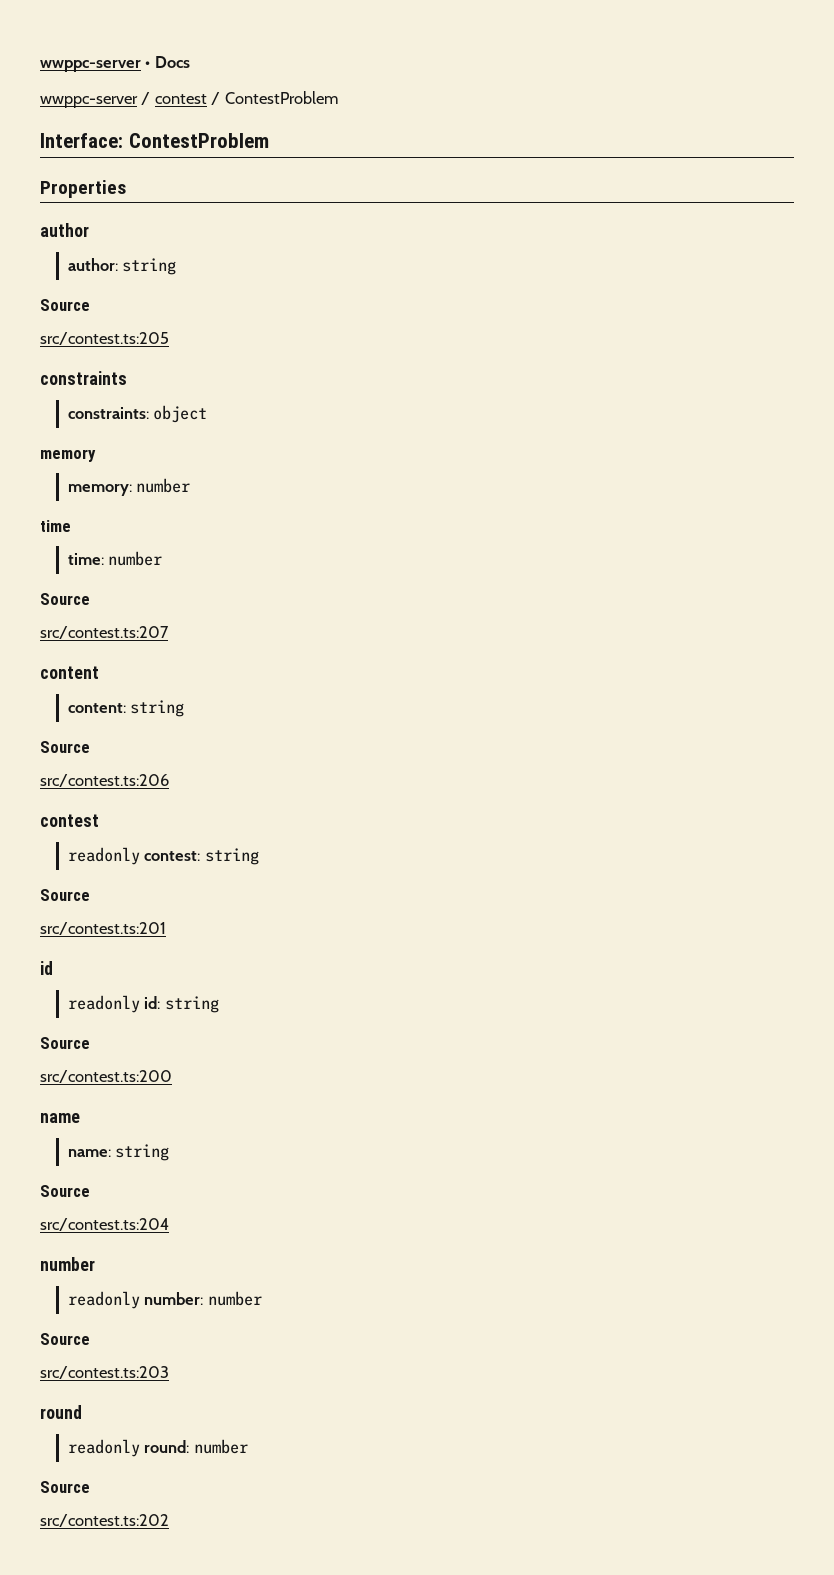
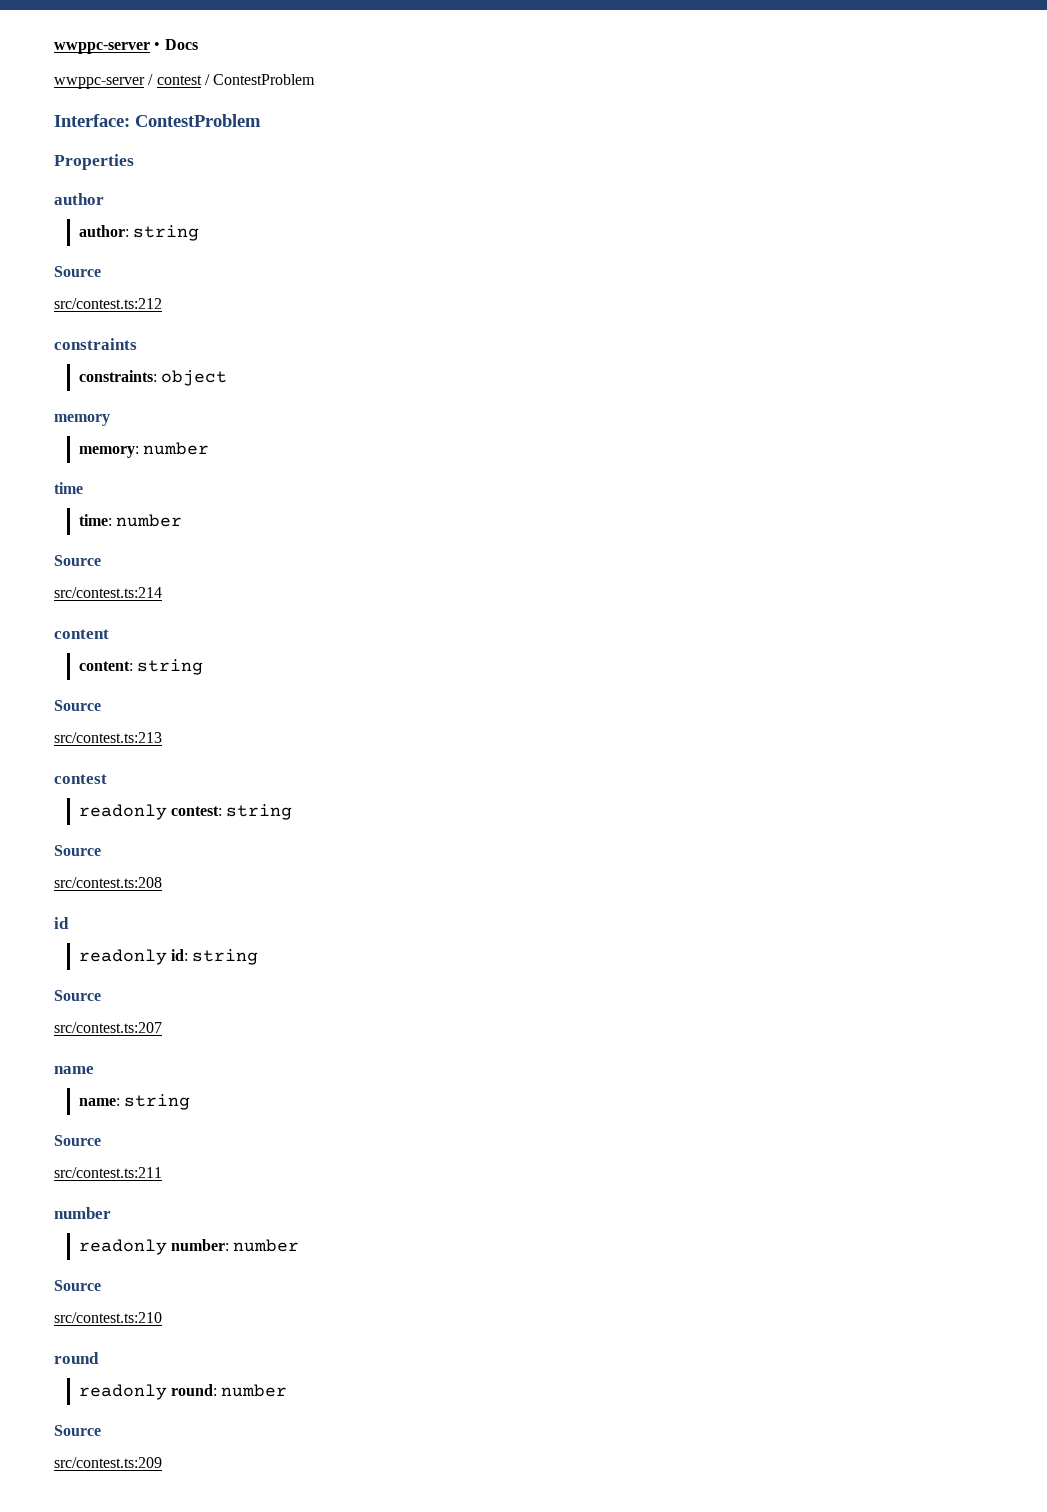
[40,332,169,345] src/contest.ts:205 -> [54,298,162,309] src/contest.ts:212
[40,626,169,639] src/contest.ts:207 -> [54,587,162,598] src/contest.ts:214
[40,774,169,787] src/contest.ts:206 -> [54,732,162,743] src/contest.ts:213
[40,922,166,935] src/contest.ts:201 -> [54,877,162,888] src/contest.ts:208
[40,1070,172,1083] src/contest.ts:200 -> [54,1022,162,1033] src/contest.ts:207
[40,1218,169,1231] src/contest.ts:204 -> [54,1167,162,1178] src/contest.ts:211
[40,1366,169,1379] src/contest.ts:203 -> [54,1312,162,1323] src/contest.ts:210
[40,1514,169,1527] src/contest.ts:202 -> [54,1457,162,1468] src/contest.ts:209

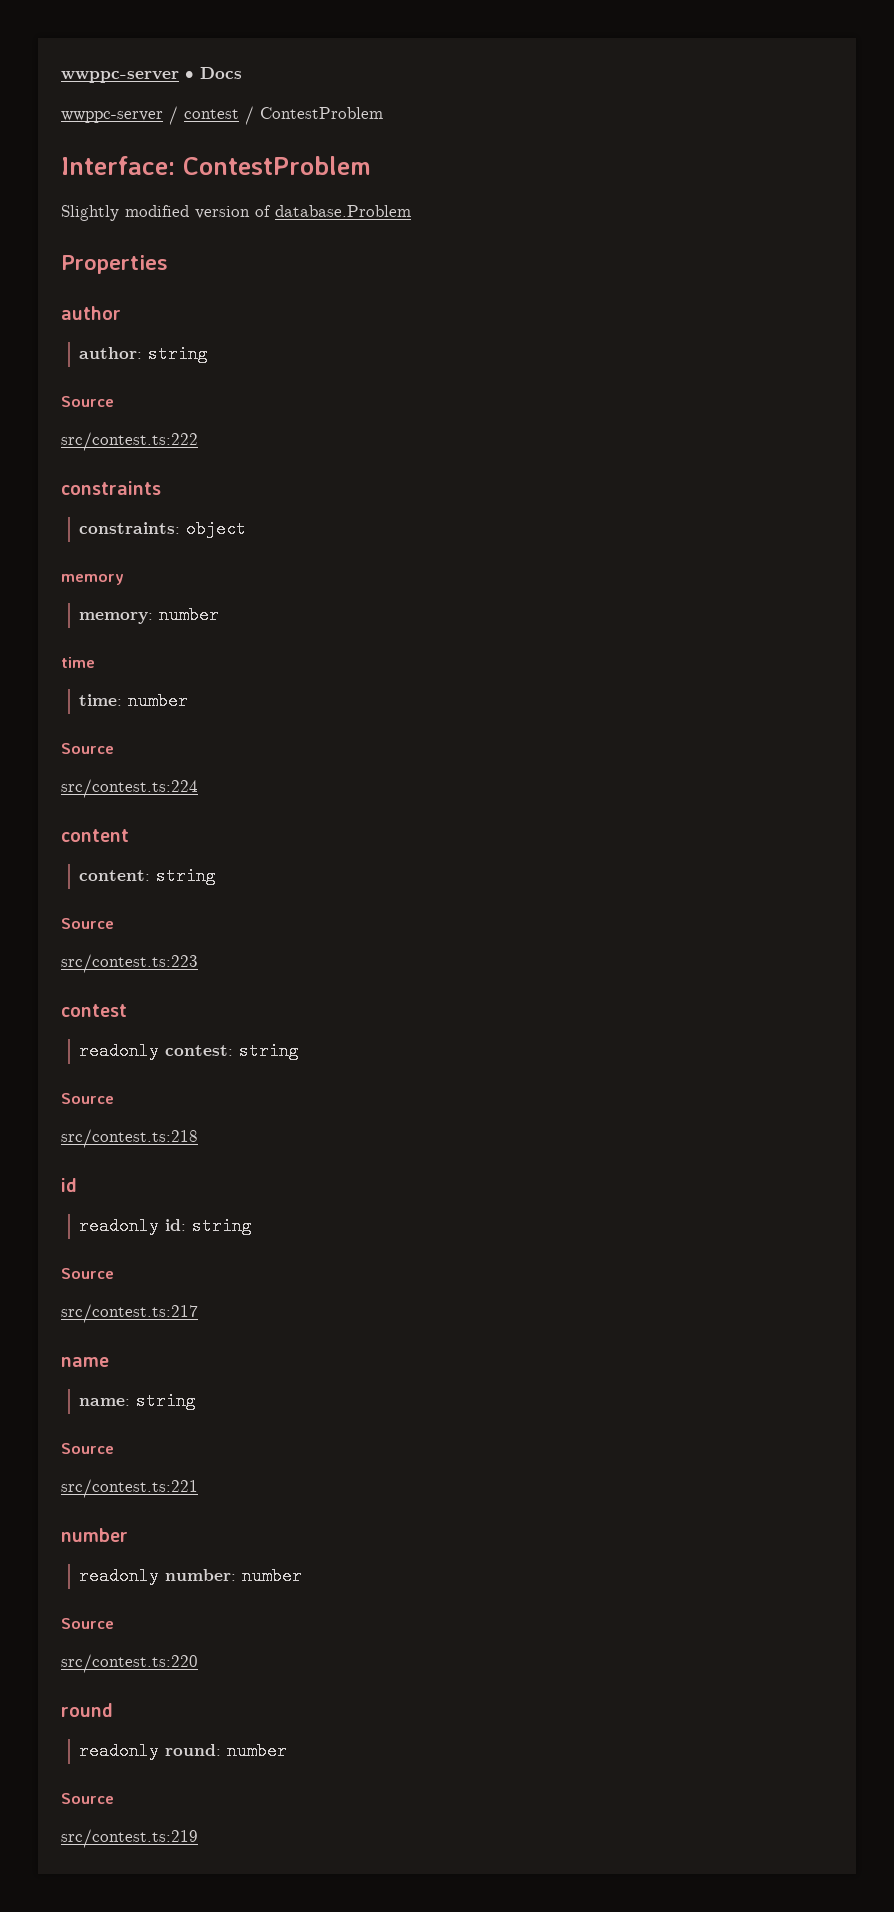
(261, 120) none -> [61,205,411,221] // Slightly modified version of database.Problem
[54,298,162,309] src/contest.ts:212 -> [61,432,198,451] src/contest.ts:222
[54,587,162,598] src/contest.ts:214 -> [61,779,198,798] src/contest.ts:224
[54,732,162,743] src/contest.ts:213 -> [61,954,198,973] src/contest.ts:223
[54,877,162,888] src/contest.ts:208 -> [61,1129,198,1148] src/contest.ts:218
[54,1022,162,1033] src/contest.ts:207 -> [61,1304,198,1323] src/contest.ts:217
[54,1167,162,1178] src/contest.ts:211 -> [61,1479,198,1498] src/contest.ts:221
[54,1312,162,1323] src/contest.ts:210 -> [61,1654,198,1673] src/contest.ts:220
[54,1457,162,1468] src/contest.ts:209 -> [61,1829,198,1848] src/contest.ts:219

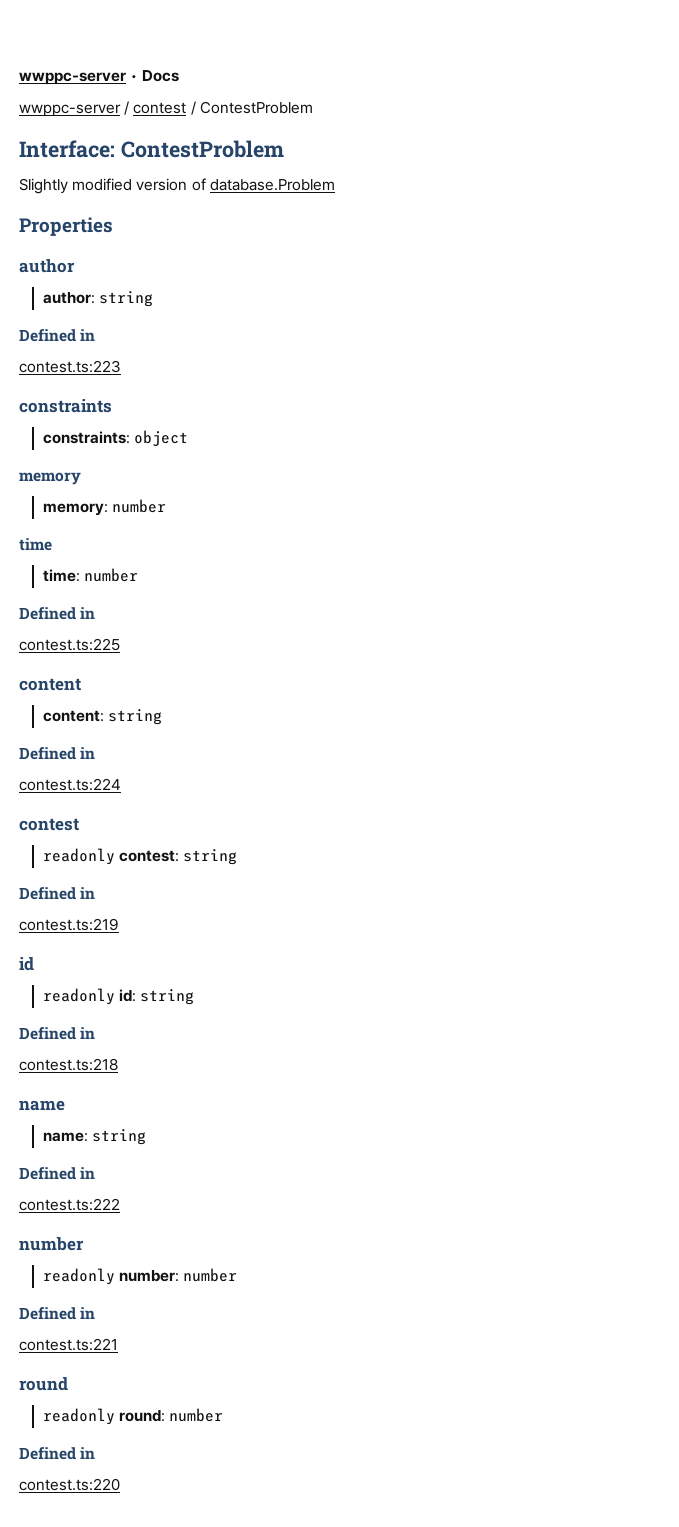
[61,396,114,407] [61,432,198,451] Source // src/contest.ts:222 -> [19,329,96,342] [19,360,121,373] Defined in // contest.ts:223
[61,743,114,754] [61,779,198,798] Source // src/contest.ts:224 -> [19,607,96,620] [19,638,120,651] Defined in // contest.ts:225
[61,918,114,929] [61,954,198,973] Source // src/contest.ts:223 -> [19,747,96,760] [19,778,121,791] Defined in // contest.ts:224
[61,1093,114,1104] [61,1129,198,1148] Source // src/contest.ts:218 -> [19,887,96,900] [19,918,119,931] Defined in // contest.ts:219
[61,1268,114,1279] [61,1304,198,1323] Source // src/contest.ts:217 -> [19,1027,96,1040] [19,1058,118,1071] Defined in // contest.ts:218
[61,1443,114,1454] [61,1479,198,1498] Source // src/contest.ts:221 -> [19,1167,96,1180] [19,1198,120,1211] Defined in // contest.ts:222
[61,1618,114,1629] [61,1654,198,1673] Source // src/contest.ts:220 -> [19,1307,96,1320] [19,1338,118,1351] Defined in // contest.ts:221
[61,1793,114,1804] [61,1829,198,1848] Source // src/contest.ts:219 -> [19,1447,96,1460] [19,1478,120,1491] Defined in // contest.ts:220

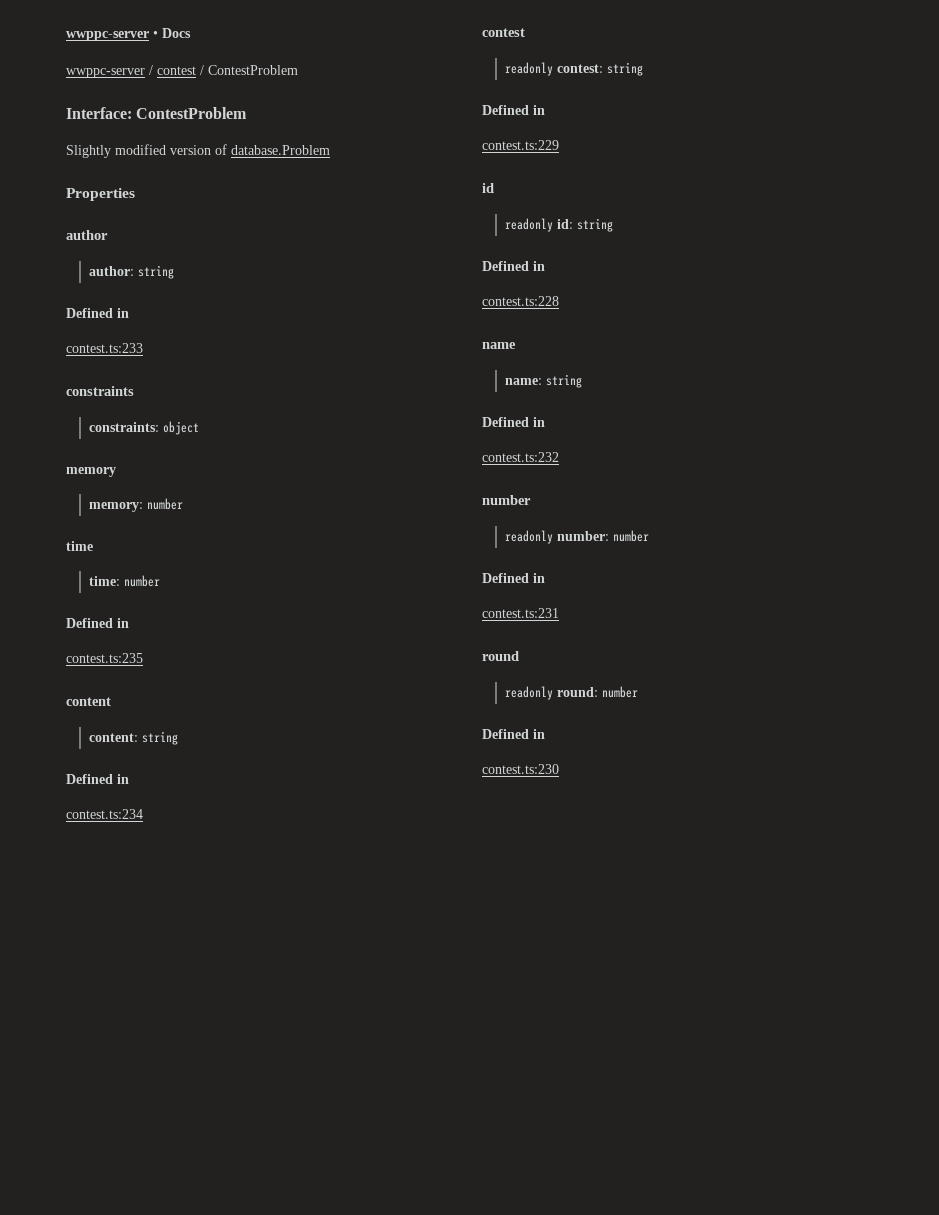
[19,360,121,373] contest.ts:223 -> [66,343,143,353] contest.ts:233
[19,638,120,651] contest.ts:225 -> [66,653,143,663] contest.ts:235
[19,778,121,791] contest.ts:224 -> [66,809,143,819] contest.ts:234
[19,918,119,931] contest.ts:219 -> [482,140,559,150] contest.ts:229
[19,1058,118,1071] contest.ts:218 -> [482,296,559,306] contest.ts:228
[19,1198,120,1211] contest.ts:222 -> [482,452,559,462] contest.ts:232
[19,1338,118,1351] contest.ts:221 -> [482,608,559,618] contest.ts:231
[19,1478,120,1491] contest.ts:220 -> [482,764,559,774] contest.ts:230

